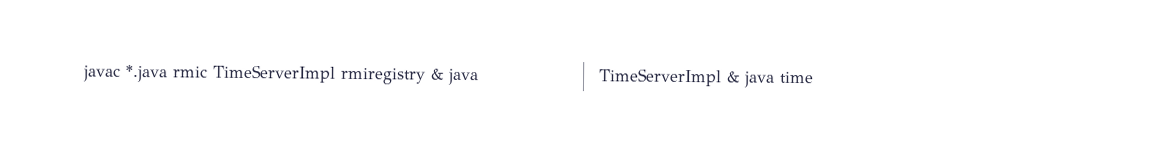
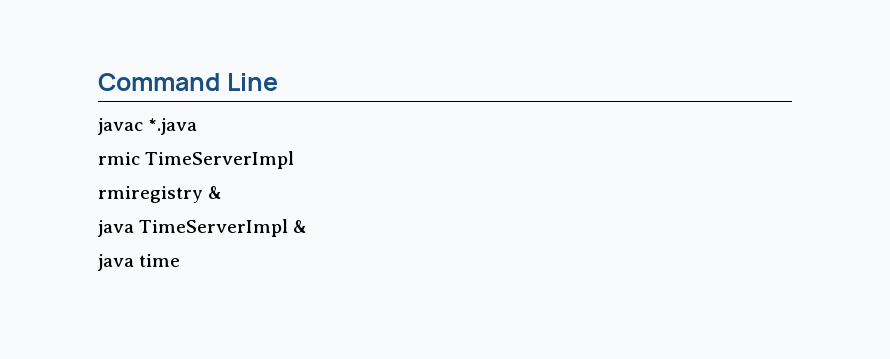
(82, 73) none -> [98,73,278,91] Command Line //
(168, 73) none -> (198, 126) //
(336, 73) none -> (295, 160) //
(444, 74) none -> (223, 192) //
(740, 77) none -> (308, 226) //

